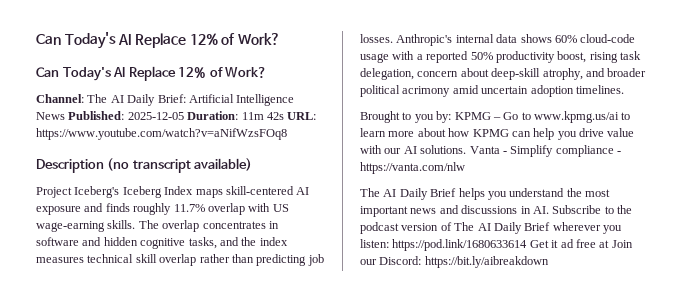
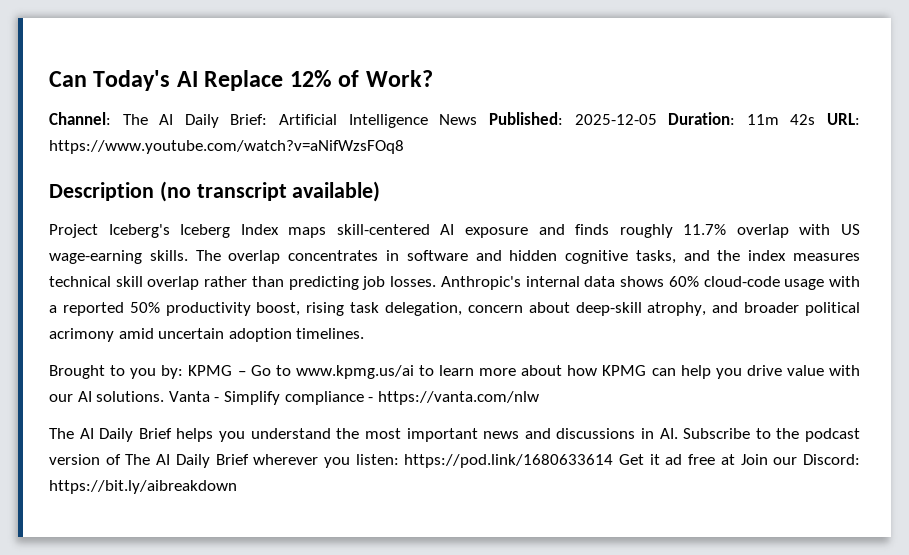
[36,32,280,49] [36,66,268,81] Can Today's AI Replace 12% of Work? // Can Today's AI Replace 12% of Work? -> [49,70,433,91] Can Today's AI Replace 12% of Work?

